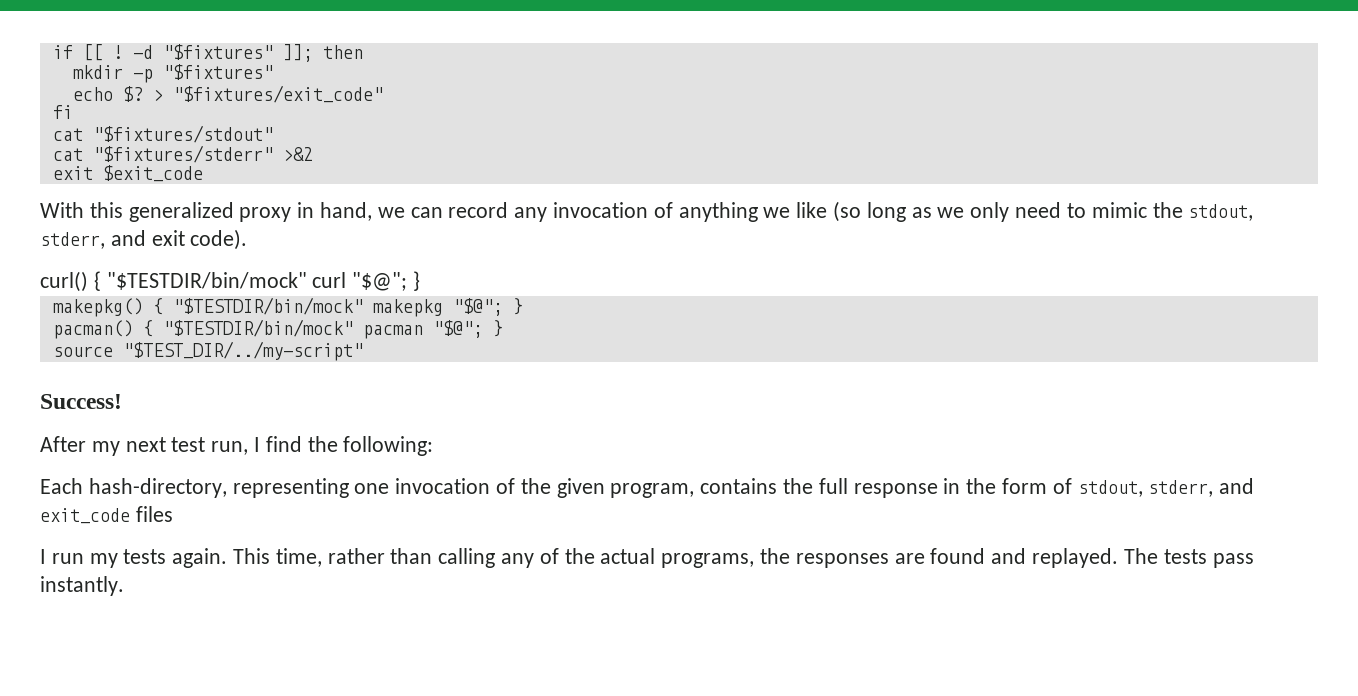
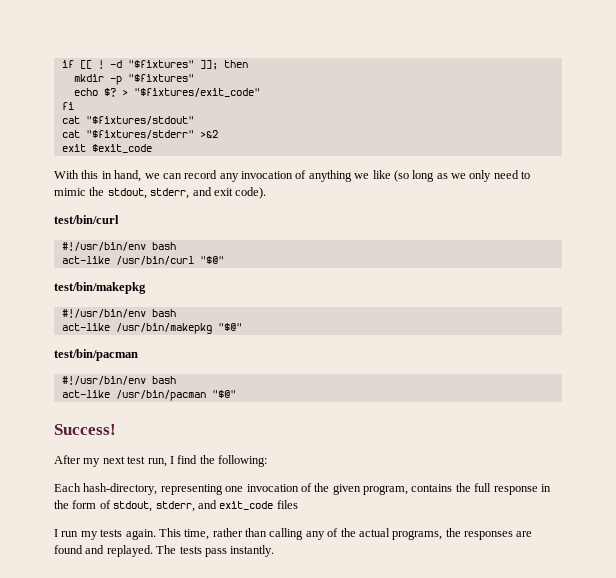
[128,202,292,222] generalized proxy -> (99, 174) none
[40,271,421,292] [52,297,523,317] [52,319,503,339] [52,341,363,361] curl() { "$TESTDIR/bin/mock" curl "$@"; } // makepkg() { "$TESTDIR/bin/mock" makepkg "$@"; } // pacman() { "$TESTDIR/bin/mock" pacman "$@"; } // source "$TEST_DIR/../my-script" -> [54,215,119,224] [61,242,176,251] [61,256,224,265] [54,282,146,294] [61,309,176,318] [61,323,242,334] [54,349,138,361] [61,376,176,385] [61,390,236,401] test/bin/curl // #!/usr/bin/env bash // act-like /usr/bin/curl "$@" // test/bin/makepkg // #!/usr/bin/env bash // act-like /usr/bin/makepkg "$@" // test/bin/pacman // #!/usr/bin/env bash // act-like /usr/bin/pacman "$@"

